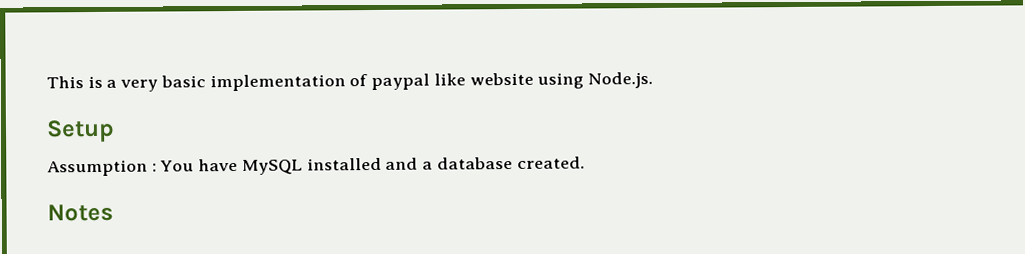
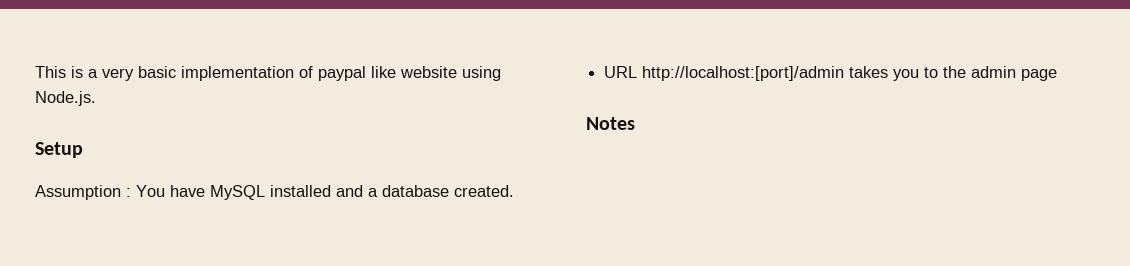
(585, 162) none -> [604,66,1058,81] // URL http://localhost:[port]/admin takes you to the admin page

